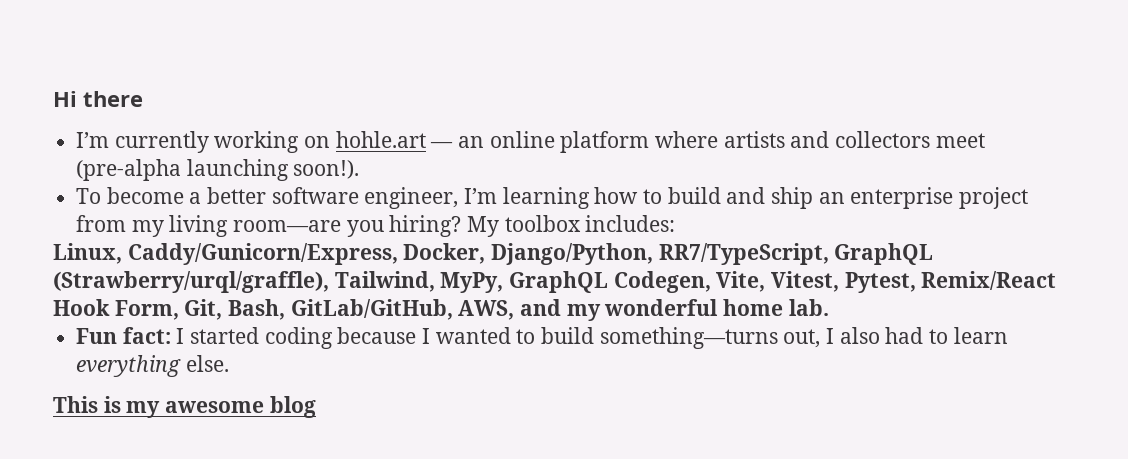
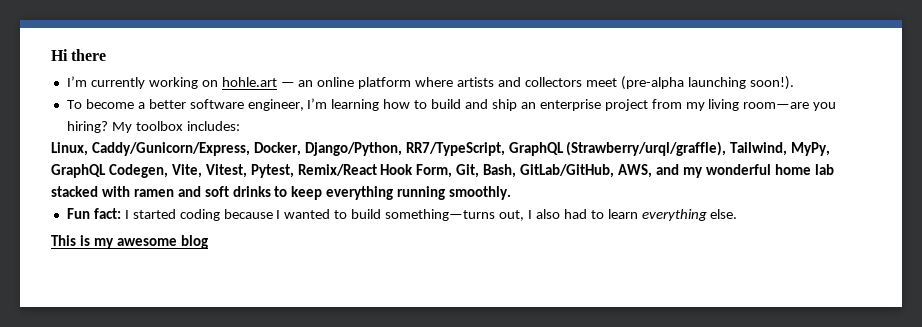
[788,299,829,316] lab. -> [814,164,834,175] [51,186,512,200] lab stacked with ramen and soft drinks to keep everything running smoothly.

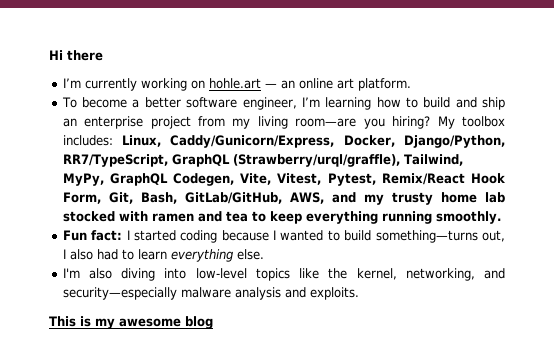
[358,76,794,90] platform where artists and collectors meet (pre-alpha launching soon!). -> [336,78,411,91] art platform.
(240, 126) // -> (113, 140) none
[705,164,771,175] wonderful -> [391,192,433,205] trusty
[51,186,98,197] stacked -> [62,211,115,222] stocked
[204,186,271,197] soft drinks -> [225,211,248,222] tea
(738, 214) none -> [62,268,506,281] [62,287,359,300] // I'm also diving into low-level topics like the kernel, networking, and security—especially malware analysis and exploits.

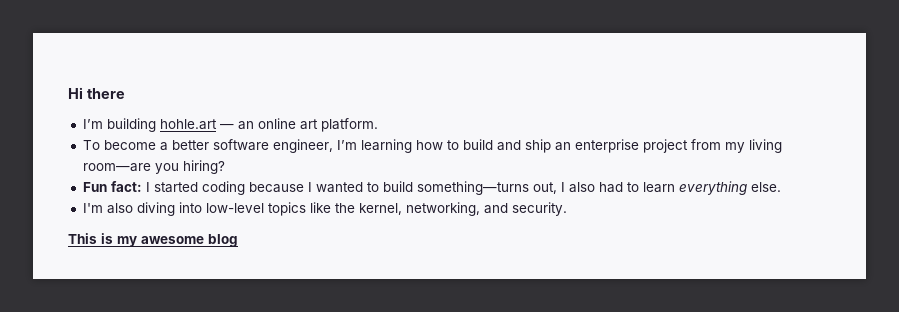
[84,78,205,91] currently working on -> [106,118,156,132] building
[437,116,506,129] [62,135,505,148] [62,154,463,167] [62,173,505,186] [62,192,505,205] [62,211,501,224] My toolbox includes: Linux, Caddy/Gunicorn/Express, Docker, Django/Python, RR7/TypeScript, GraphQL (Strawberry/urql/graffle), Tailwind, MyPy, GraphQL Codegen, Vite, Vitest, Pytest, Remix/React Hook Form, Git, Bash, GitLab/GitHub, AWS, and my trusty home lab stocked with ramen and tea to keep everything running smoothly. -> (225, 167) none
[62,287,359,300] security—especially malware analysis and exploits. -> [511,202,567,216] security.

